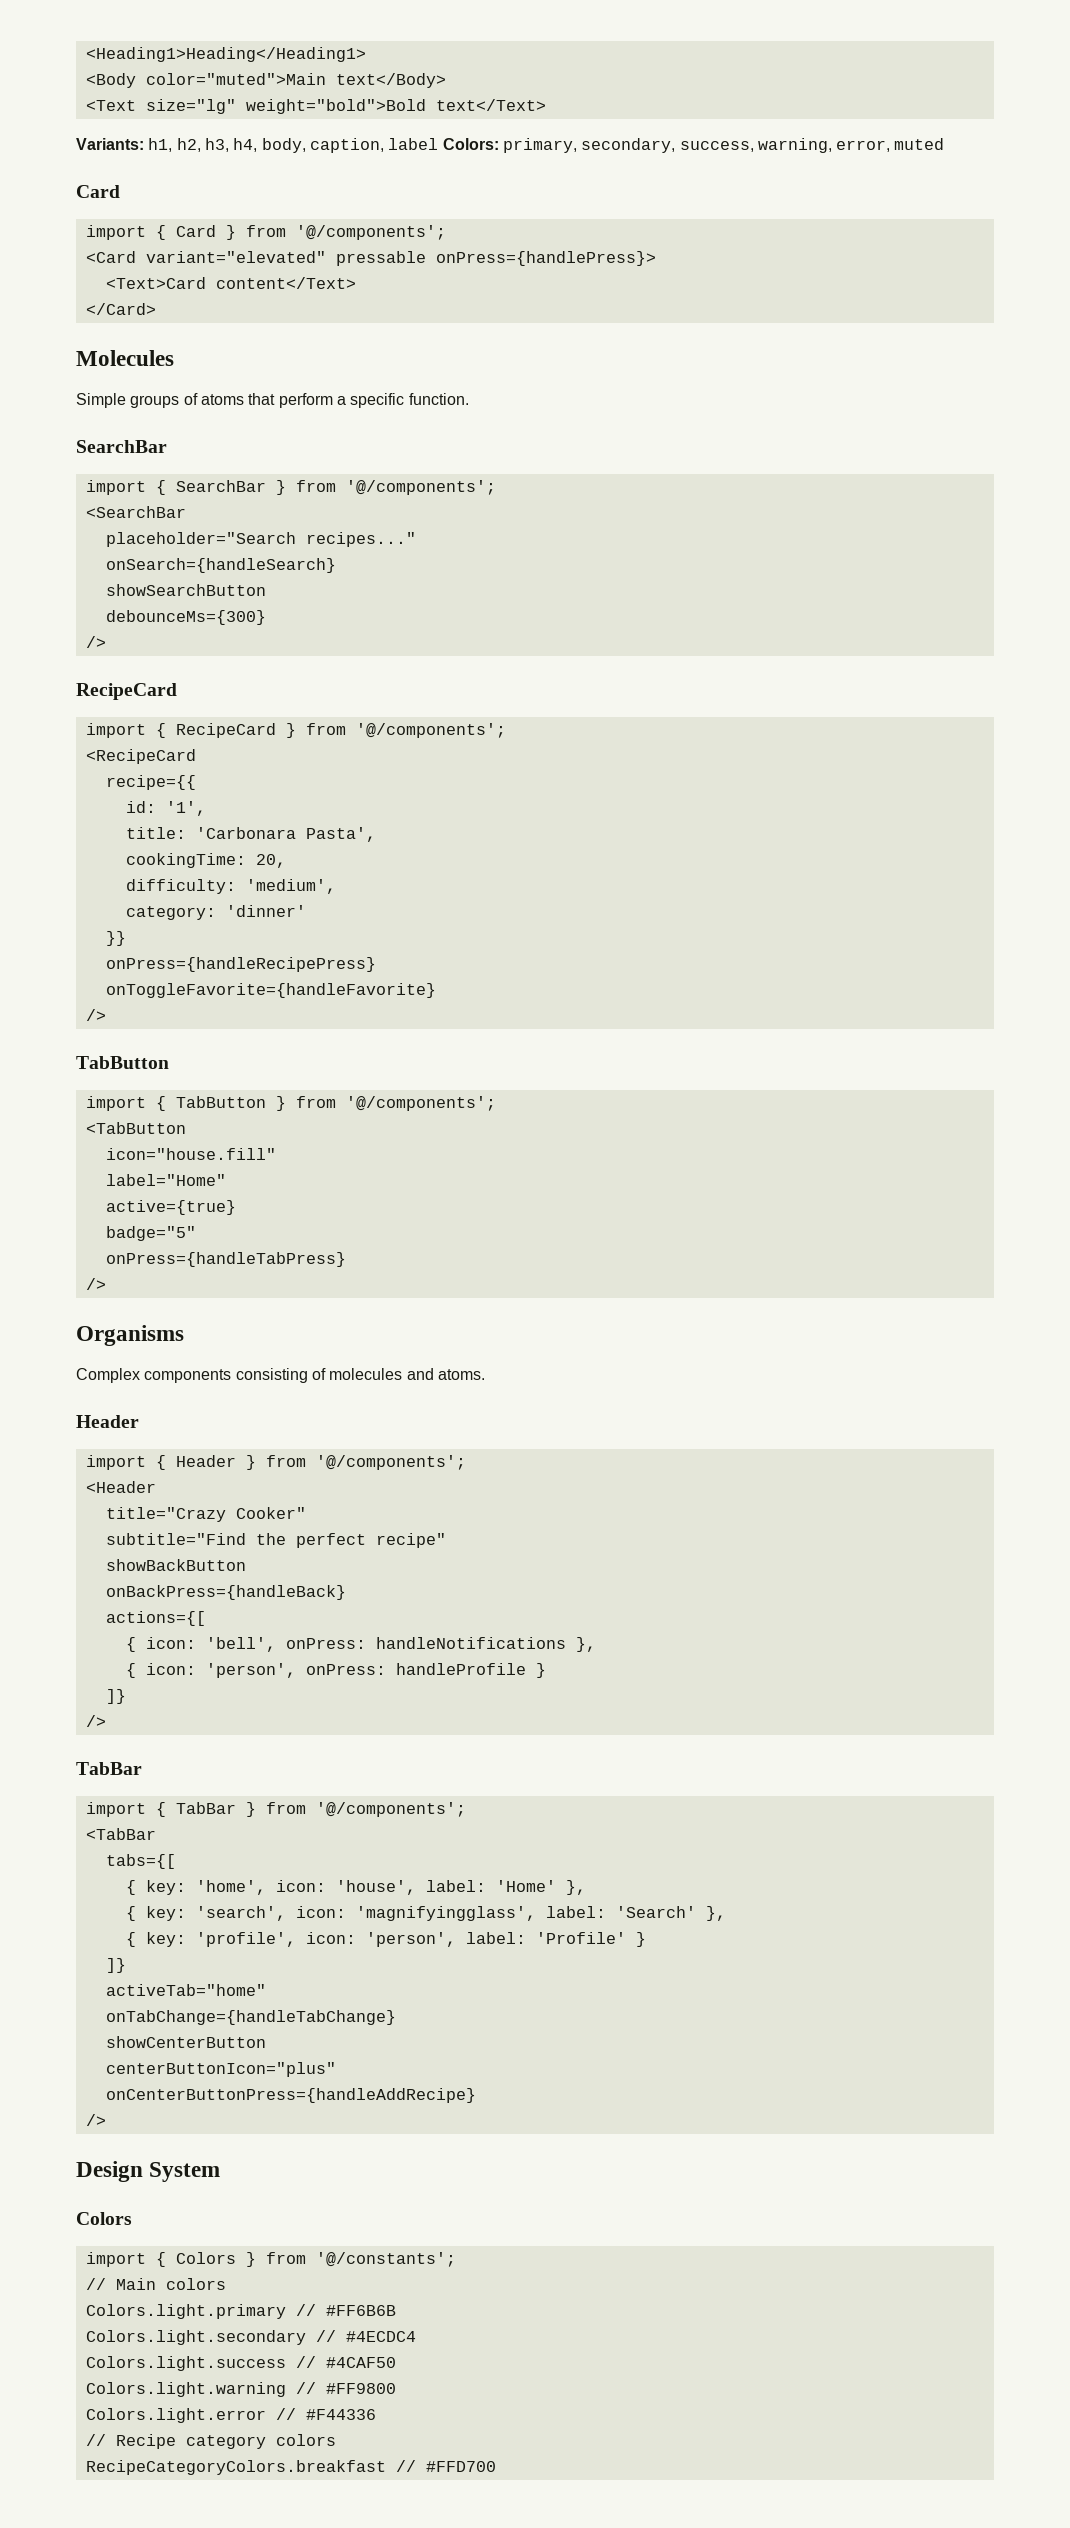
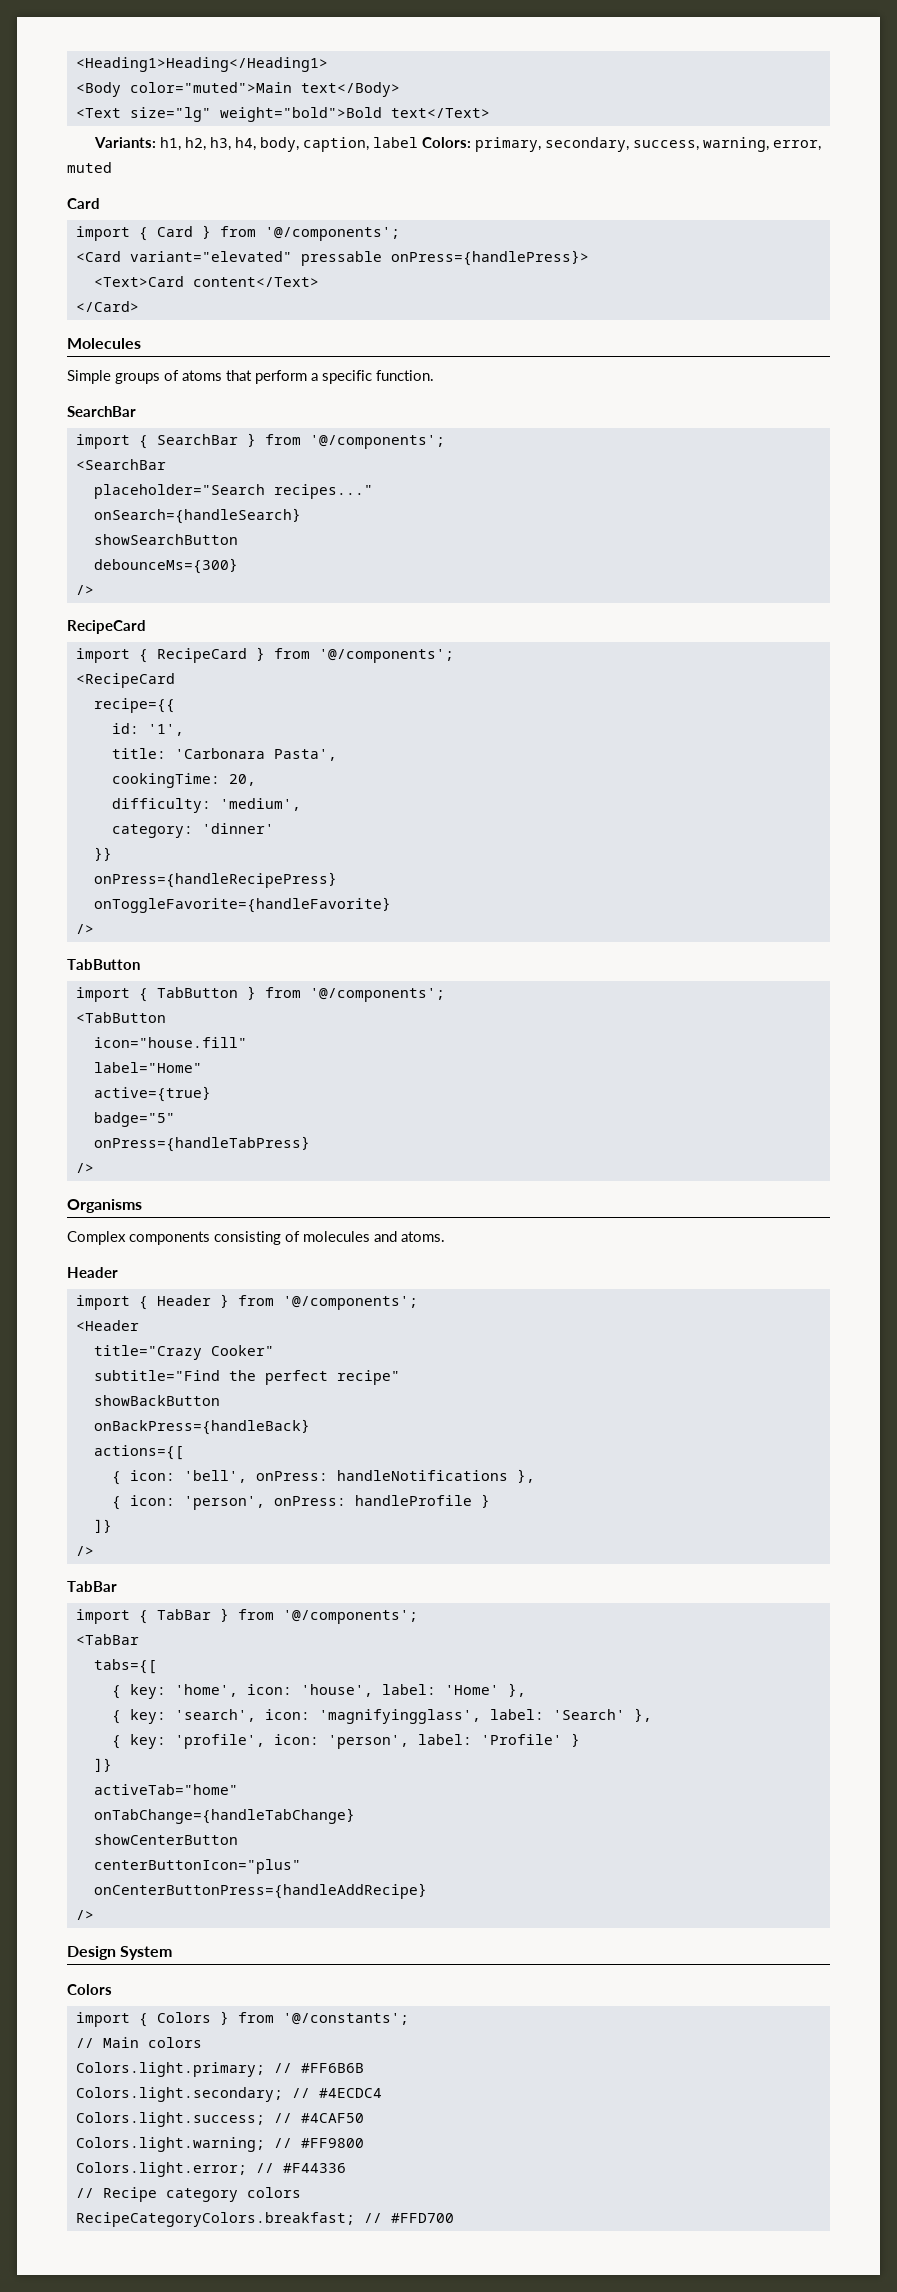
[85,2304,286,2319] Colors.light.primary -> [75,2062,265,2077] Colors.light.primary;
[85,2330,306,2345] Colors.light.secondary -> [75,2087,283,2102] Colors.light.secondary;
[85,2356,286,2371] Colors.light.success -> [75,2112,265,2127] Colors.light.success;
[85,2382,286,2397] Colors.light.warning -> [75,2137,265,2152] Colors.light.warning;
[85,2408,266,2423] Colors.light.error -> [75,2162,247,2177] Colors.light.error;
[85,2460,386,2475] RecipeCategoryColors.breakfast -> [75,2212,355,2227] RecipeCategoryColors.breakfast;

